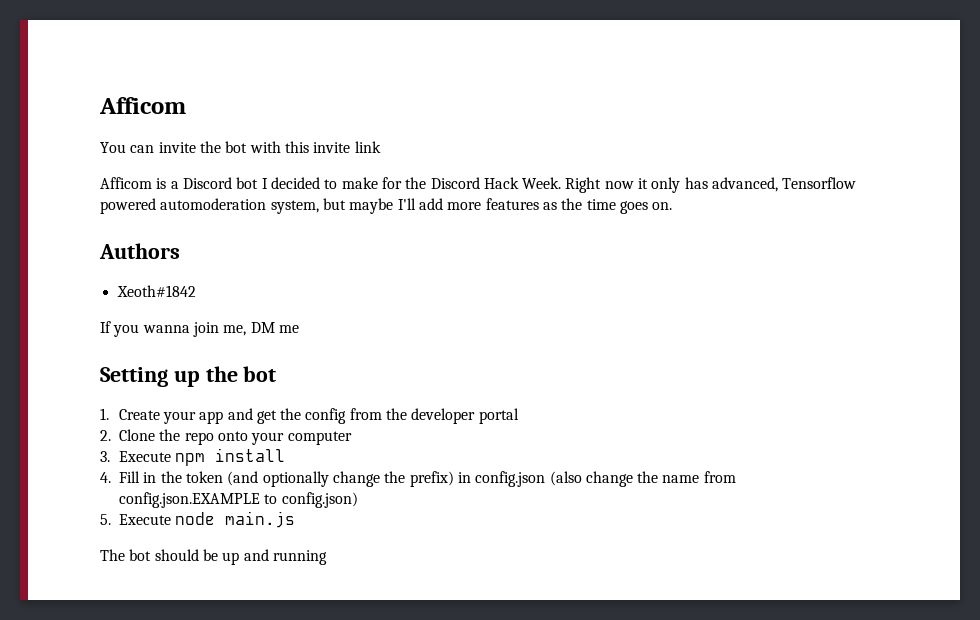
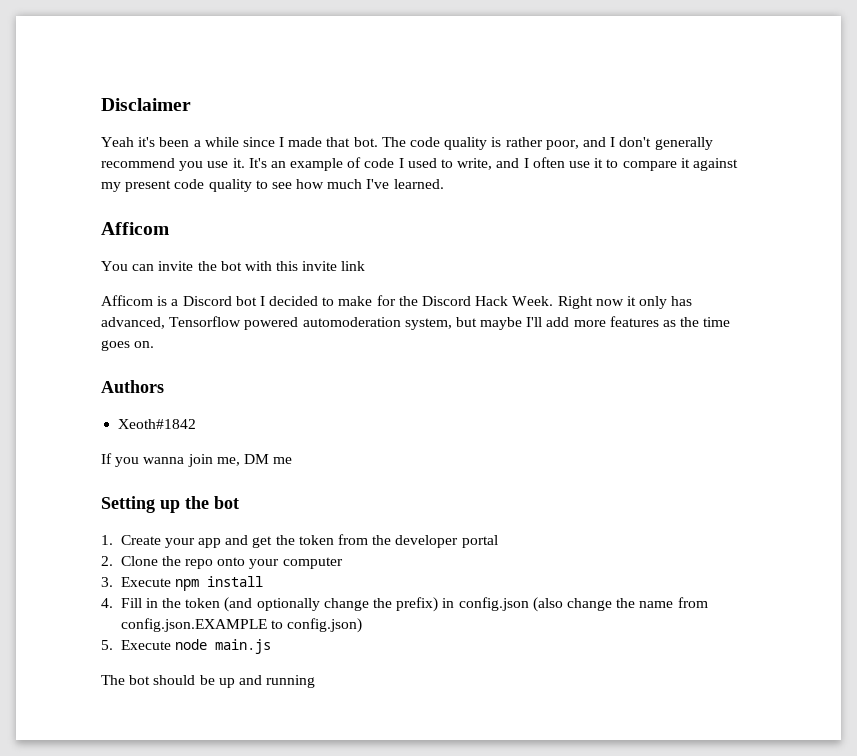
(99, 105) none -> [101,98,191,111] [101,137,713,150] [101,157,738,171] [101,179,444,192] Disclaimer // Yeah it's been a while since I made that bot. The code quality is rather poor, and I don't generally recommend you use it. It's an example of code I used to write, and I often use it to compare it against my present code quality to see how much I've learned. //
[305,408,347,424] config -> [298,535,334,545] token

